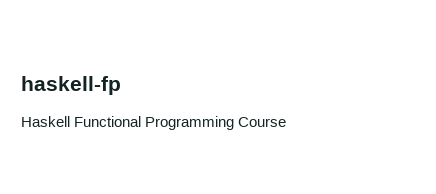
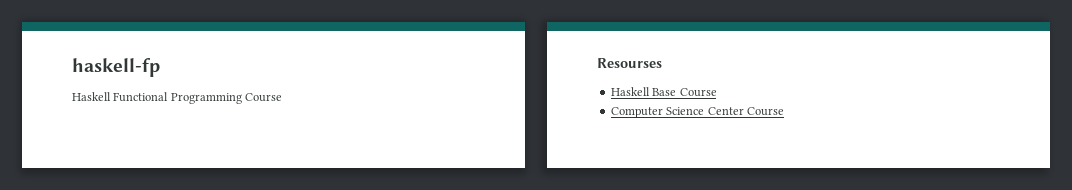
(287, 122) none -> [597,58,662,68] [610,87,717,97] [610,107,784,118] // Resourses // Haskell Base Course // Computer Science Center Course

